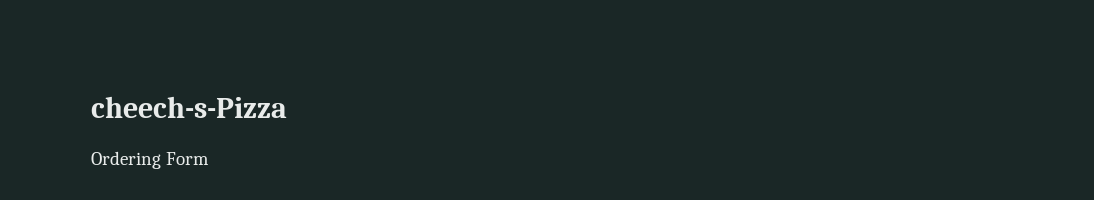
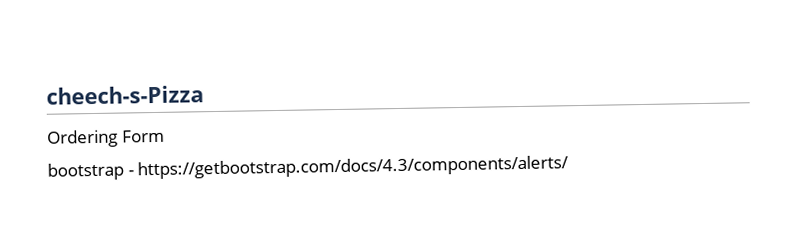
(210, 158) none -> [47,155,570,181] // bootstrap - https://getbootstrap.com/docs/4.3/components/alerts/

